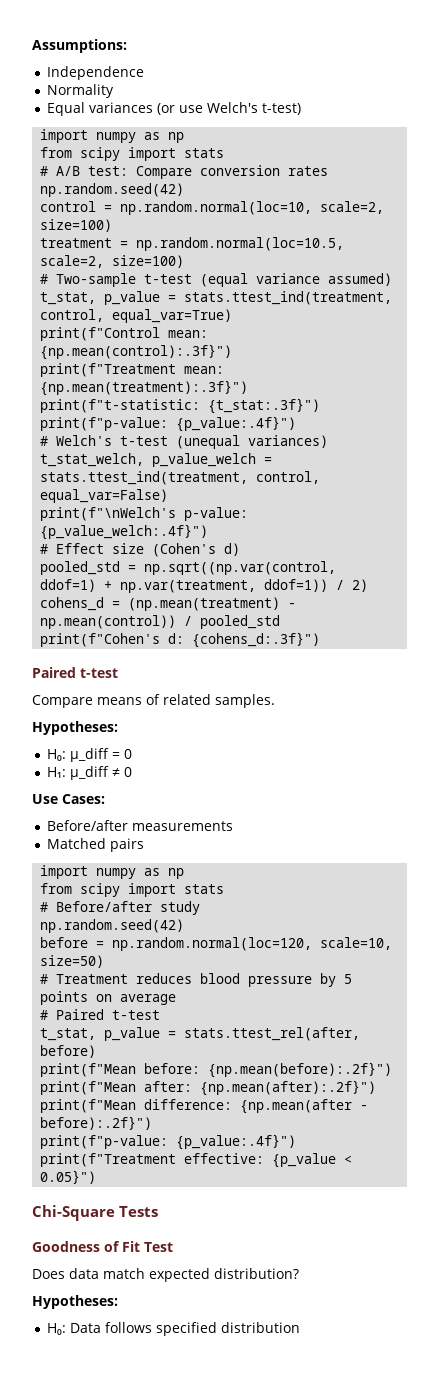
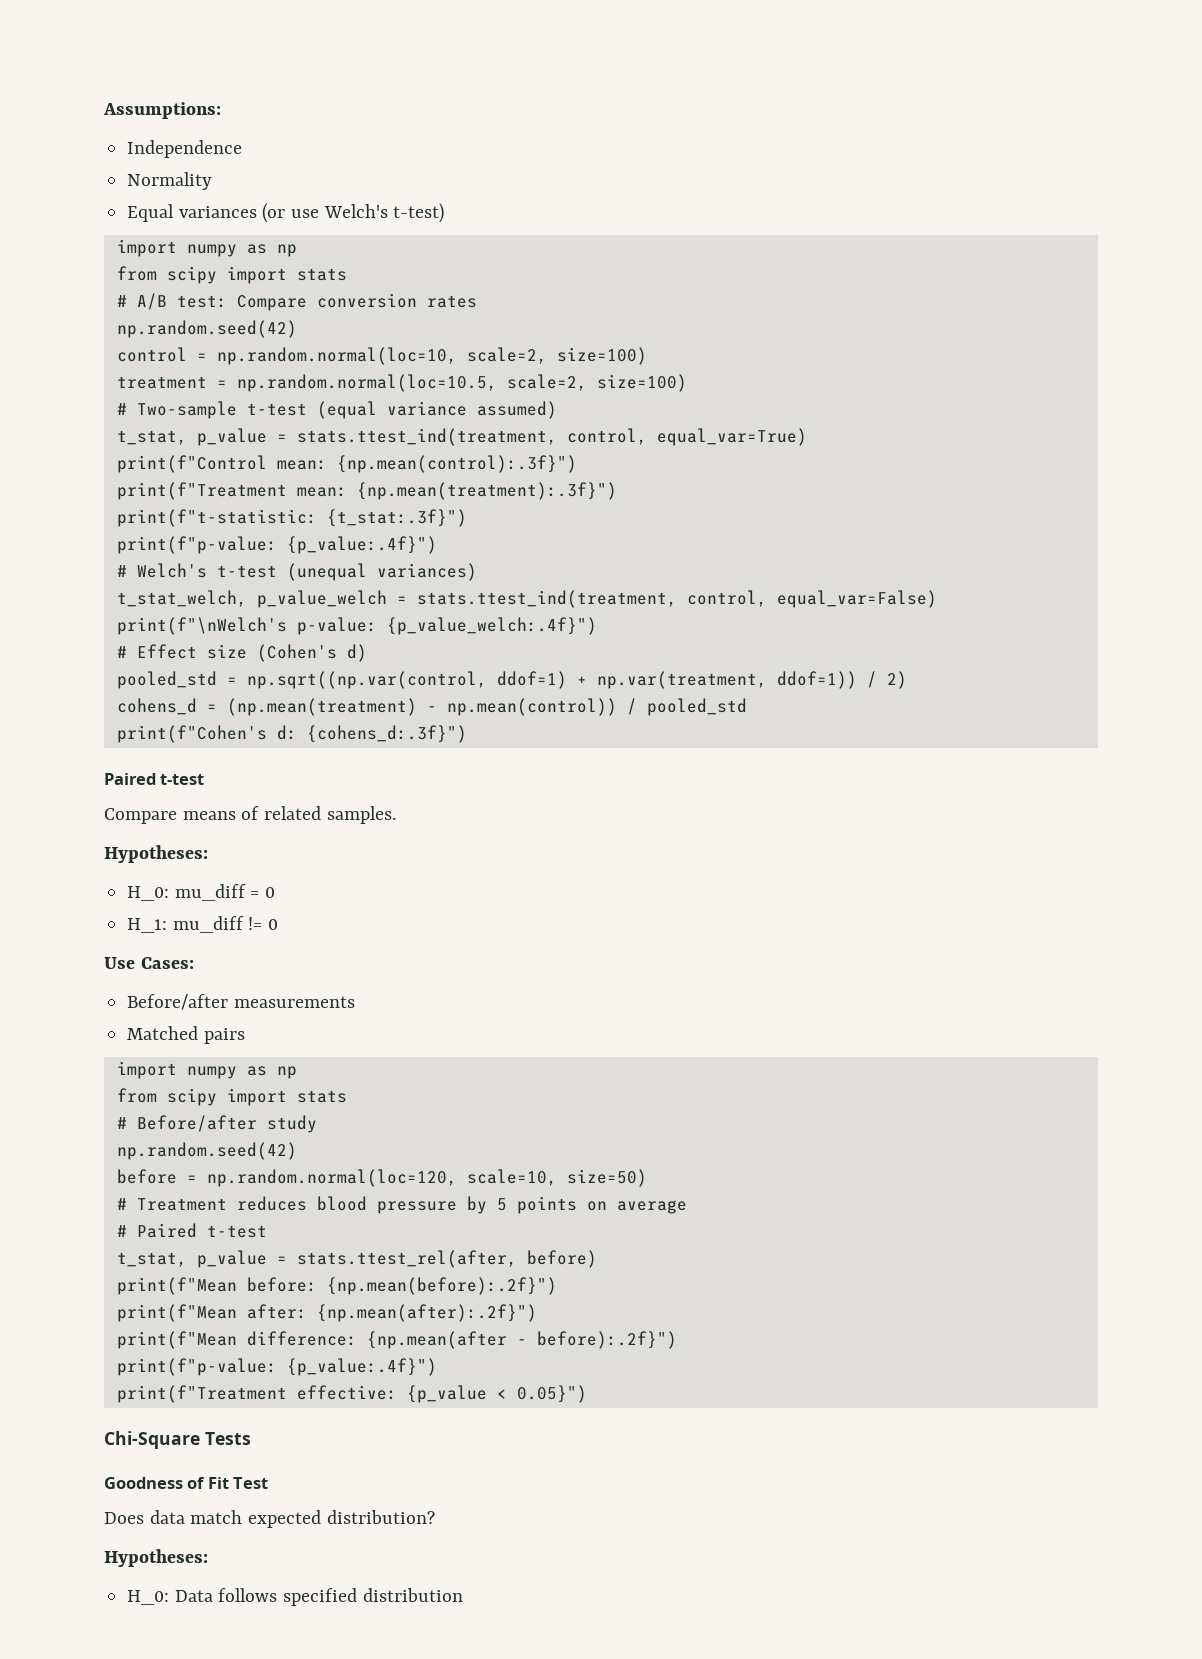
[46,748,109,762] H₀: μ_diff -> [127,884,246,901] H_0: mu_diff
[46,766,120,780] H₁: μ_diff ≠ -> [127,916,263,933] H_1: mu_diff !=
[46,1323,66,1335] H₀: -> [127,1590,170,1605] H_0:

